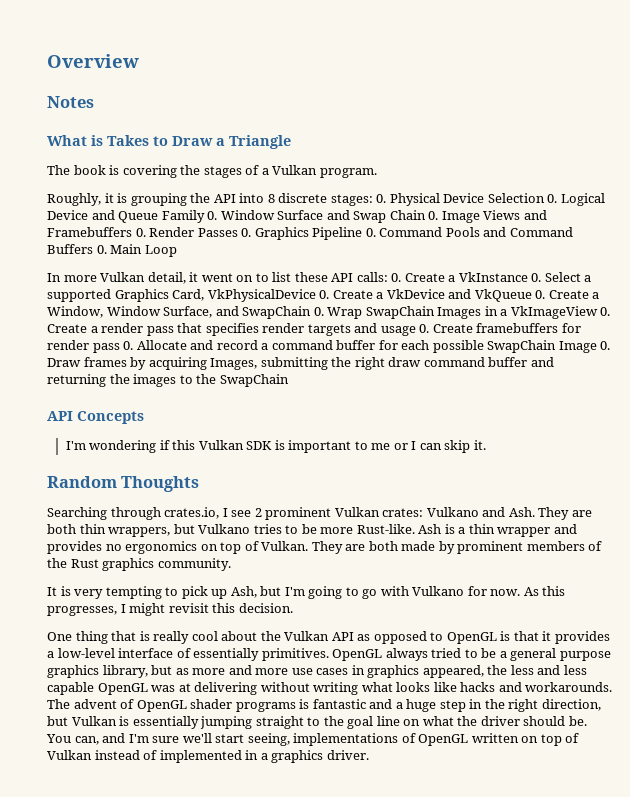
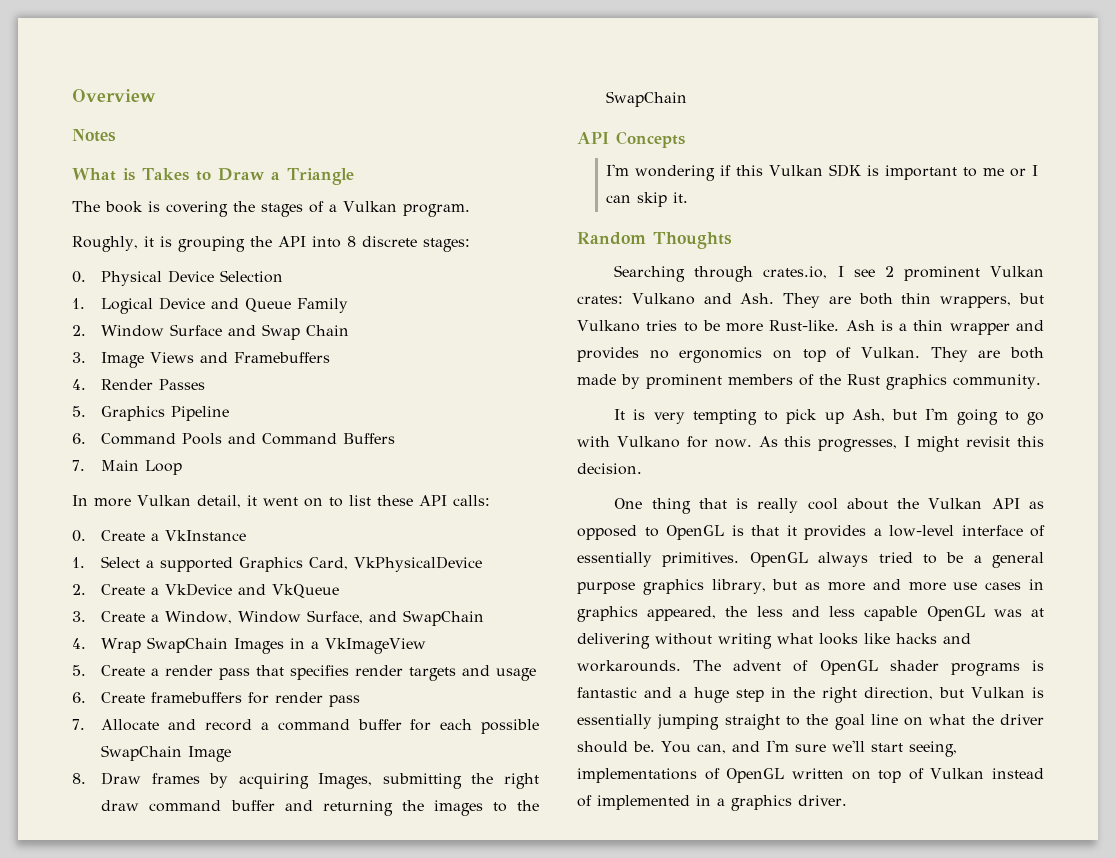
(373, 200) none -> (470, 245) //
[547,194,558,203] 0. -> [72,298,85,309] // 1.
[207,211,218,220] 0. -> [72,325,86,336] // 2.
[428,211,439,220] 0. -> [72,352,86,363] // 3.
[135,228,146,237] 0. -> [72,379,86,390] // 4.
[241,228,252,237] 0. -> [72,406,86,417] // 5.
[365,228,376,237] 0. -> [72,433,86,444] // 6.
[96,245,107,254] 0. -> [72,460,85,471] // 7.
(388, 277) none -> (490, 500) //
[531,273,542,282] 0. -> [72,557,85,568] // 1.
[319,290,330,299] 0. -> [72,584,86,595] // 2.
[535,290,546,299] 0. -> [72,611,86,622] // 3.
[313,307,324,316] 0. -> [72,638,86,649] // 4.
[600,307,611,316] 0. -> [72,665,86,676] // 5.
[419,324,430,333] 0. -> [72,692,86,703] // 6.
[123,341,134,350] 0. -> [72,719,85,730] // 7.
[600,341,611,350] 0. -> [72,773,86,784] // 8.

